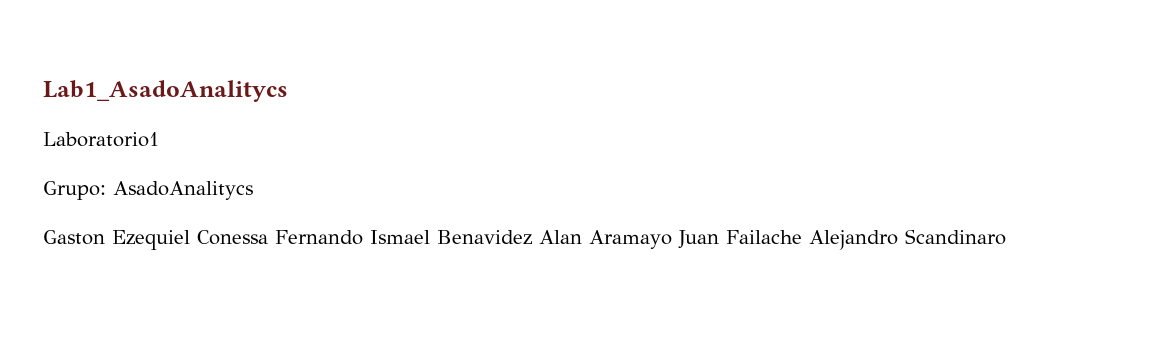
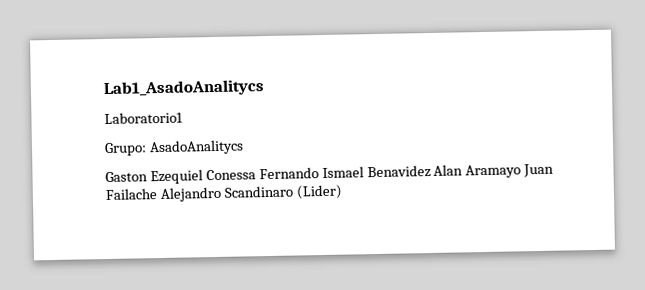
(1006, 237) none -> [295,184,342,200] (Lider)

